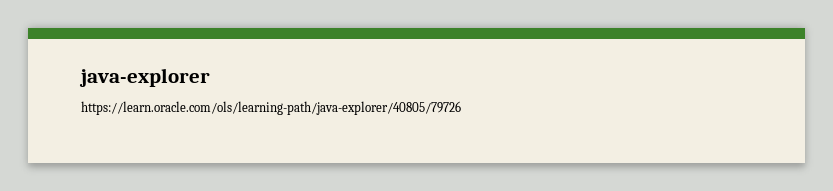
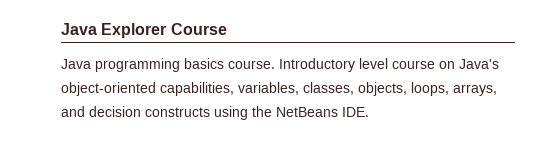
[79,68,210,87] [81,101,461,115] java-explorer // https://learn.oracle.com/ols/learning-path/java-explorer/40805/79726 -> [61,23,227,38] [61,58,499,72] [61,82,497,96] [61,106,369,120] Java Explorer Course // Java programming basics course. Introductory level course on Java's object-oriented capabilities, variables, classes, objects, loops, arrays, and decision constructs using the NetBeans IDE.

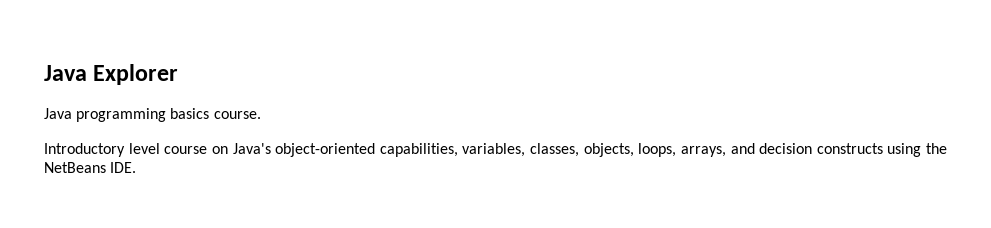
[170,23,227,35] Course -> (179, 74) none
(275, 64) none -> (261, 115) //

